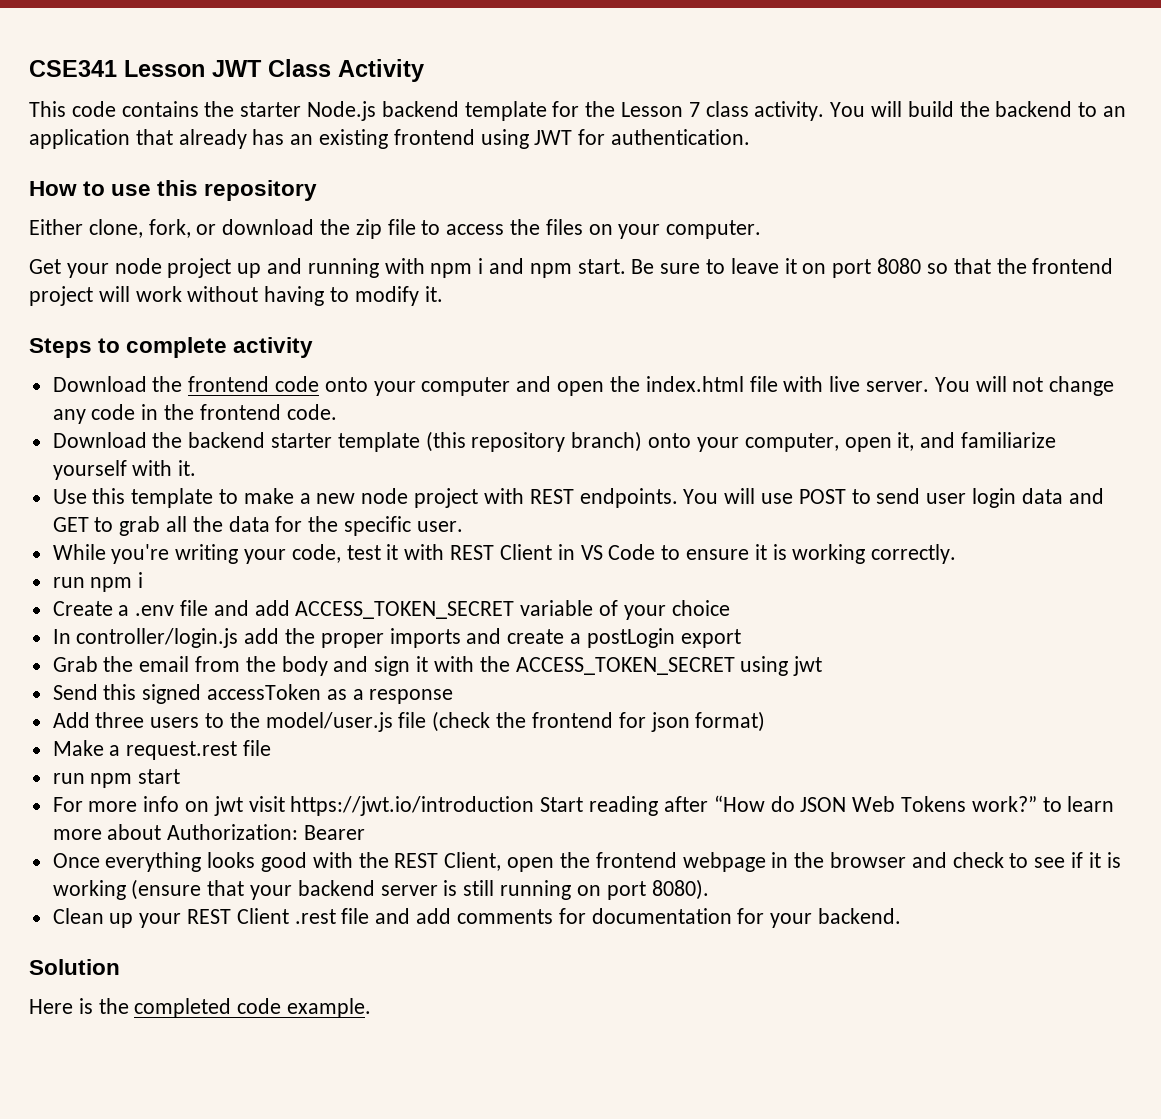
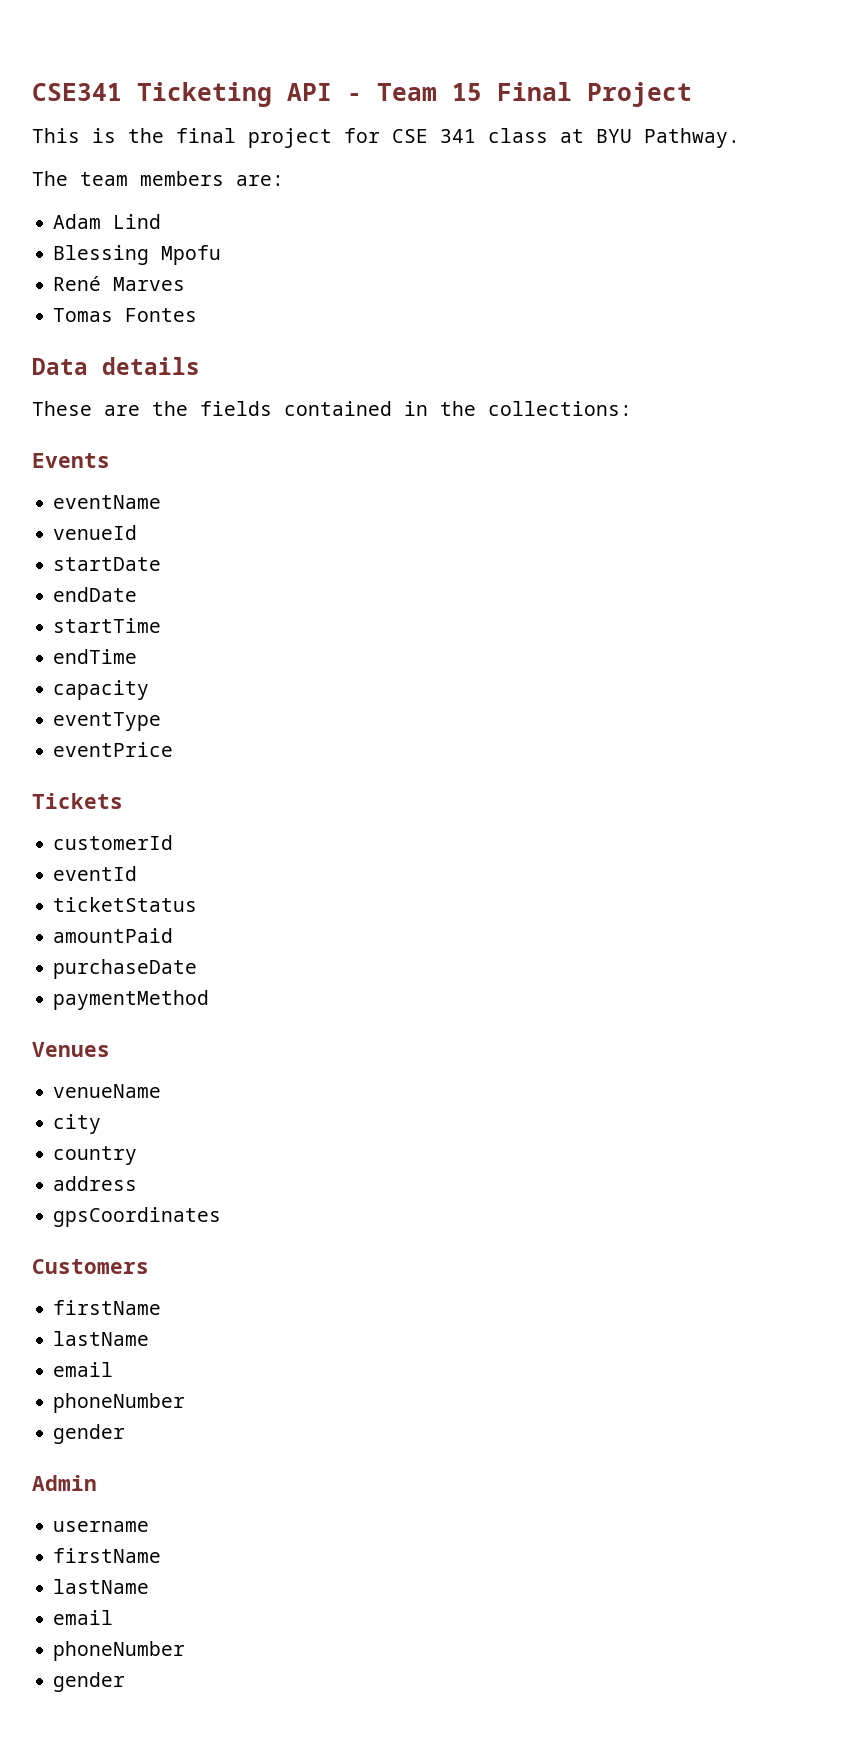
[124,59,424,82] [29,101,1127,121] [29,129,751,149] [29,180,318,201] [29,219,762,239] [29,258,1114,278] [29,286,443,306] [29,337,314,358] [52,376,1115,396] [52,404,337,424] [52,431,1056,452] [52,460,197,480] [52,488,1104,508] [52,516,463,536] [52,544,957,564] [52,572,144,592] [52,600,730,620] [52,628,741,648] [52,656,823,676] [52,684,454,704] [52,711,766,732] [52,740,272,760] [52,769,181,788] [52,795,1115,816] [52,824,366,840] [52,852,1121,872] [52,879,709,900] [52,908,901,928] [29,959,120,975] [29,998,372,1018] Lesson JWT Class Activity // This code contains the starter Node.js backend template for the Lesson 7 class activity. You will build the backend to an application that already has an existing frontend using JWT for authentication. // How to use this repository // Either clone, fork, or download the zip file to access the files on your computer. // Get your node project up and running with npm i and npm start. Be sure to leave it on port 8080 so that the frontend project will work without having to modify it. // Steps to complete activity // Download the frontend code onto your computer and open the index.html file with live server. You will not change any code in the frontend code. // Download the backend starter template (this repository branch) onto your computer, open it, and familiarize yourself with it. // Use this template to make a new node project with REST endpoints. You will use POST to send user login data and GET to grab all the data for the specific user. // While you're writing your code, test it with REST Client in VS Code to ensure it is working correctly. // run npm i // Create a .env file and add ACCESS_TOKEN_SECRET variable of your choice // In controller/login.js add the proper imports and create a postLogin export // Grab the email from the body and sign it with the ACCESS_TOKEN_SECRET using jwt // Send this signed accessToken as a response // Add three users to the model/user.js file (check the frontend for json format) // Make a request.rest file // run npm start // For more info on jwt visit https://jwt.io/introduction Start reading after “How do JSON Web Tokens work?” to learn more about Authorization: Bearer // Once everything looks good with the REST Client, open the frontend webpage in the browser and check to see if it is working (ensure that your backend server is still running on port 8080). // Clean up your REST Client .rest file and add comments for documentation for your backend. // Solution // Here is the completed code example. -> [137,82,692,107] [32,128,740,148] [32,171,284,186] [53,214,162,229] [53,245,222,265] [53,276,186,291] [53,308,198,322] [32,357,200,375] [32,401,632,416] [32,453,110,468] [53,495,162,509] [53,525,138,540] [53,557,162,571] [53,587,138,602] [53,618,162,633] [53,649,138,664] [53,680,150,700] [53,712,162,731] [53,742,174,757] [32,793,123,809] [53,835,174,850] [53,866,138,881] [53,897,198,912] [53,928,174,943] [53,959,198,979] [53,990,210,1010] [32,1042,110,1057] [53,1084,162,1098] [53,1114,102,1134] [53,1146,138,1165] [53,1176,138,1191] [53,1207,222,1227] [32,1259,149,1274] [53,1300,162,1315] [53,1331,150,1346] [53,1362,114,1377] [53,1393,186,1413] [53,1424,126,1444] [32,1475,97,1491] [53,1521,150,1532] [53,1548,162,1563] [53,1579,150,1594] [53,1610,114,1625] [53,1641,186,1661] [53,1672,126,1692] Ticketing API - Team 15 Final Project // This is the final project for CSE 341 class at BYU Pathway. // The team members are: // Adam Lind // Blessing Mpofu // René Marves // Tomas Fontes // Data details // These are the fields contained in the collections: // Events // eventName // venueId // startDate // endDate // startTime // endTime // capacity // eventType // eventPrice // Tickets // customerId // eventId // ticketStatus // amountPaid // purchaseDate // paymentMethod // Venues // venueName // city // country // address // gpsCoordinates // Customers // firstName // lastName // email // phoneNumber // gender // Admin // username // firstName // lastName // email // phoneNumber // gender

